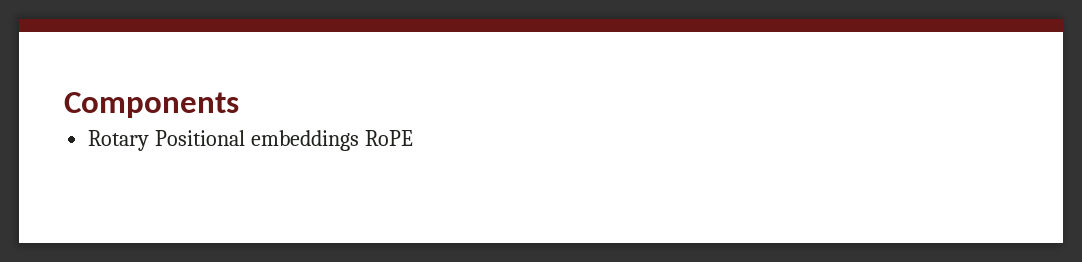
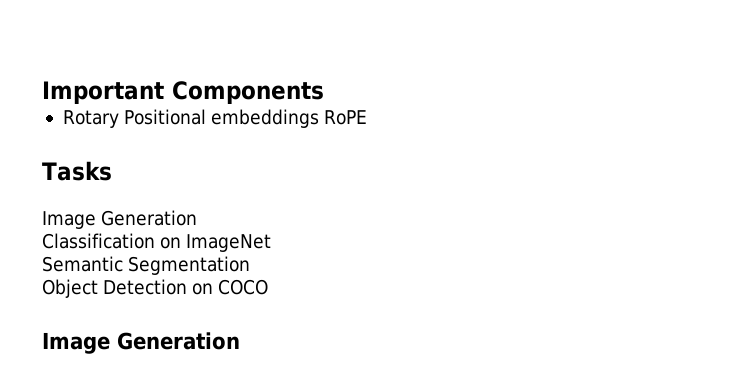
(64, 105) none -> [42,81,164,104] Important
(414, 138) none -> [42,161,112,181] [42,210,198,229] [42,233,272,252] [42,256,251,275] [42,279,269,298] [42,332,240,354] // Tasks // Image Generation // Classification on ImageNet // Semantic Segmentation // Object Detection on COCO // Image Generation

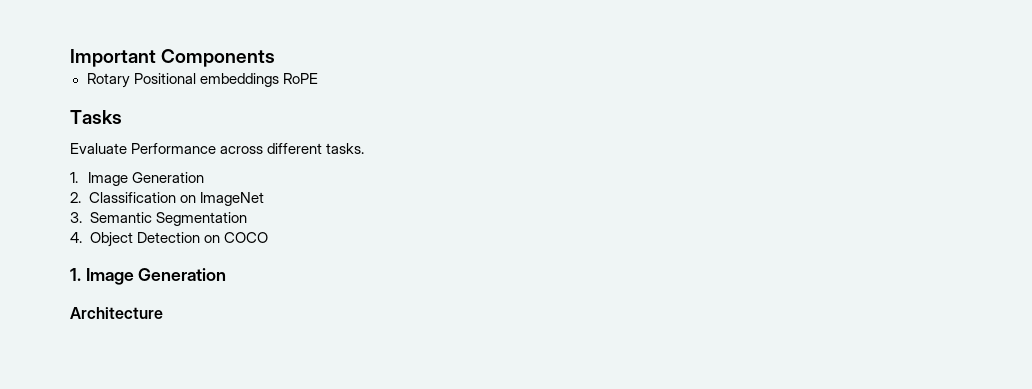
[42,210,198,229] Image Generation // -> [70,143,365,154] [70,172,205,186] [70,192,81,203] Evaluate Performance across different tasks. // 1. Image Generation // 2.
(272, 243) none -> [70,212,82,223] 3.
(251, 265) none -> [70,232,82,243] 4.
[42,332,240,354] Image Generation -> [70,268,227,285] [70,307,163,319] 1. Image Generation // Architecture

